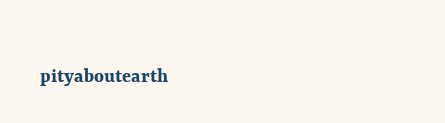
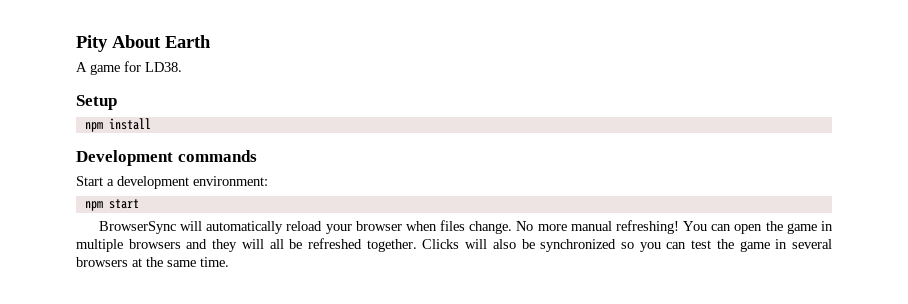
[40,68,168,86] pityaboutearth -> [76,35,211,52] [76,61,182,75] [76,95,117,110] [84,118,151,132] [76,150,257,166] [76,176,268,189] [84,199,139,211] [98,220,833,234] [76,238,832,252] [76,257,229,267] Pity About Earth // A game for LD38. // Setup // npm install // Development commands // Start a development environment: // npm start // BrowserSync will automatically reload your browser when files change. No more manual refreshing! You can open the game in multiple browsers and they will all be refreshed together. Clicks will also be synchronized so you can test the game in several browsers at the same time.

